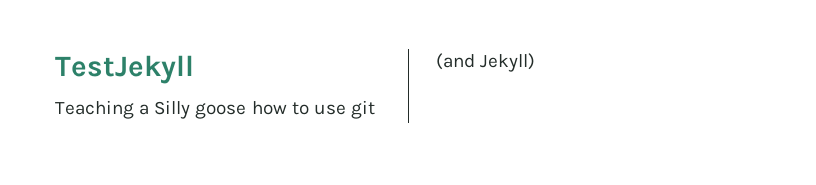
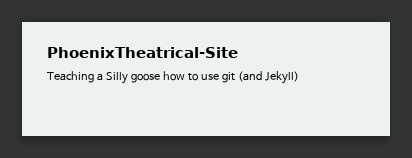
[55,55,194,84] TestJekyll -> [47,47,238,58] PhoenixTheatrical-Site

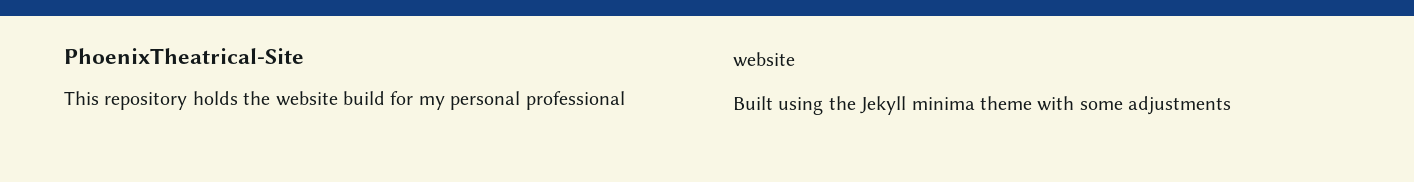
[47,71,299,84] Teaching a Silly goose how to use git (and Jekyll) -> [64,91,625,110] [733,52,795,67] [733,96,1232,115] This repository holds the website build for my personal professional website // Built using the Jekyll minima theme with some adjustments

